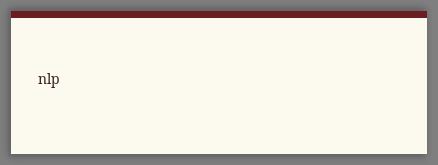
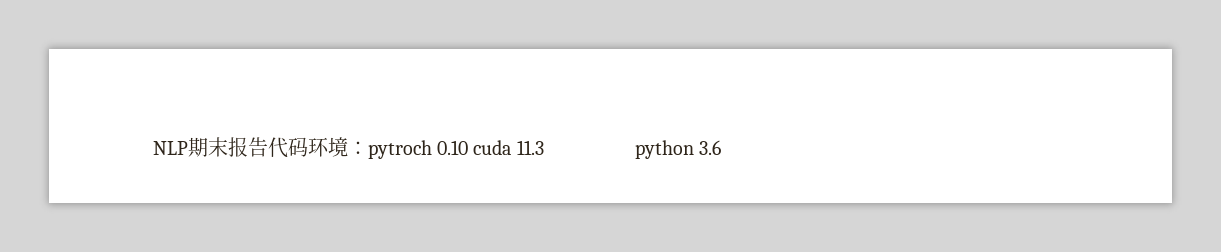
[38,73,60,88] nlp -> [152,137,722,159] NLP期末报告代码环境：pytroch 0.10 cuda 11.3 python 3.6

